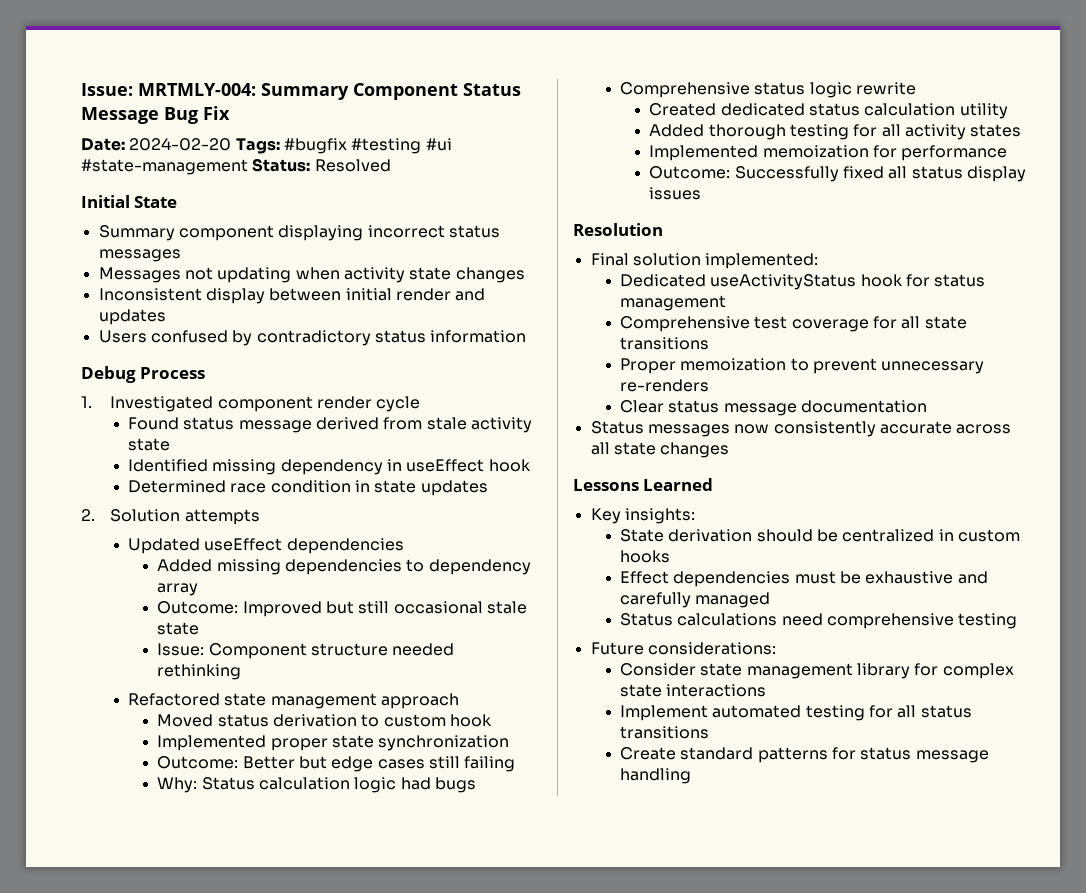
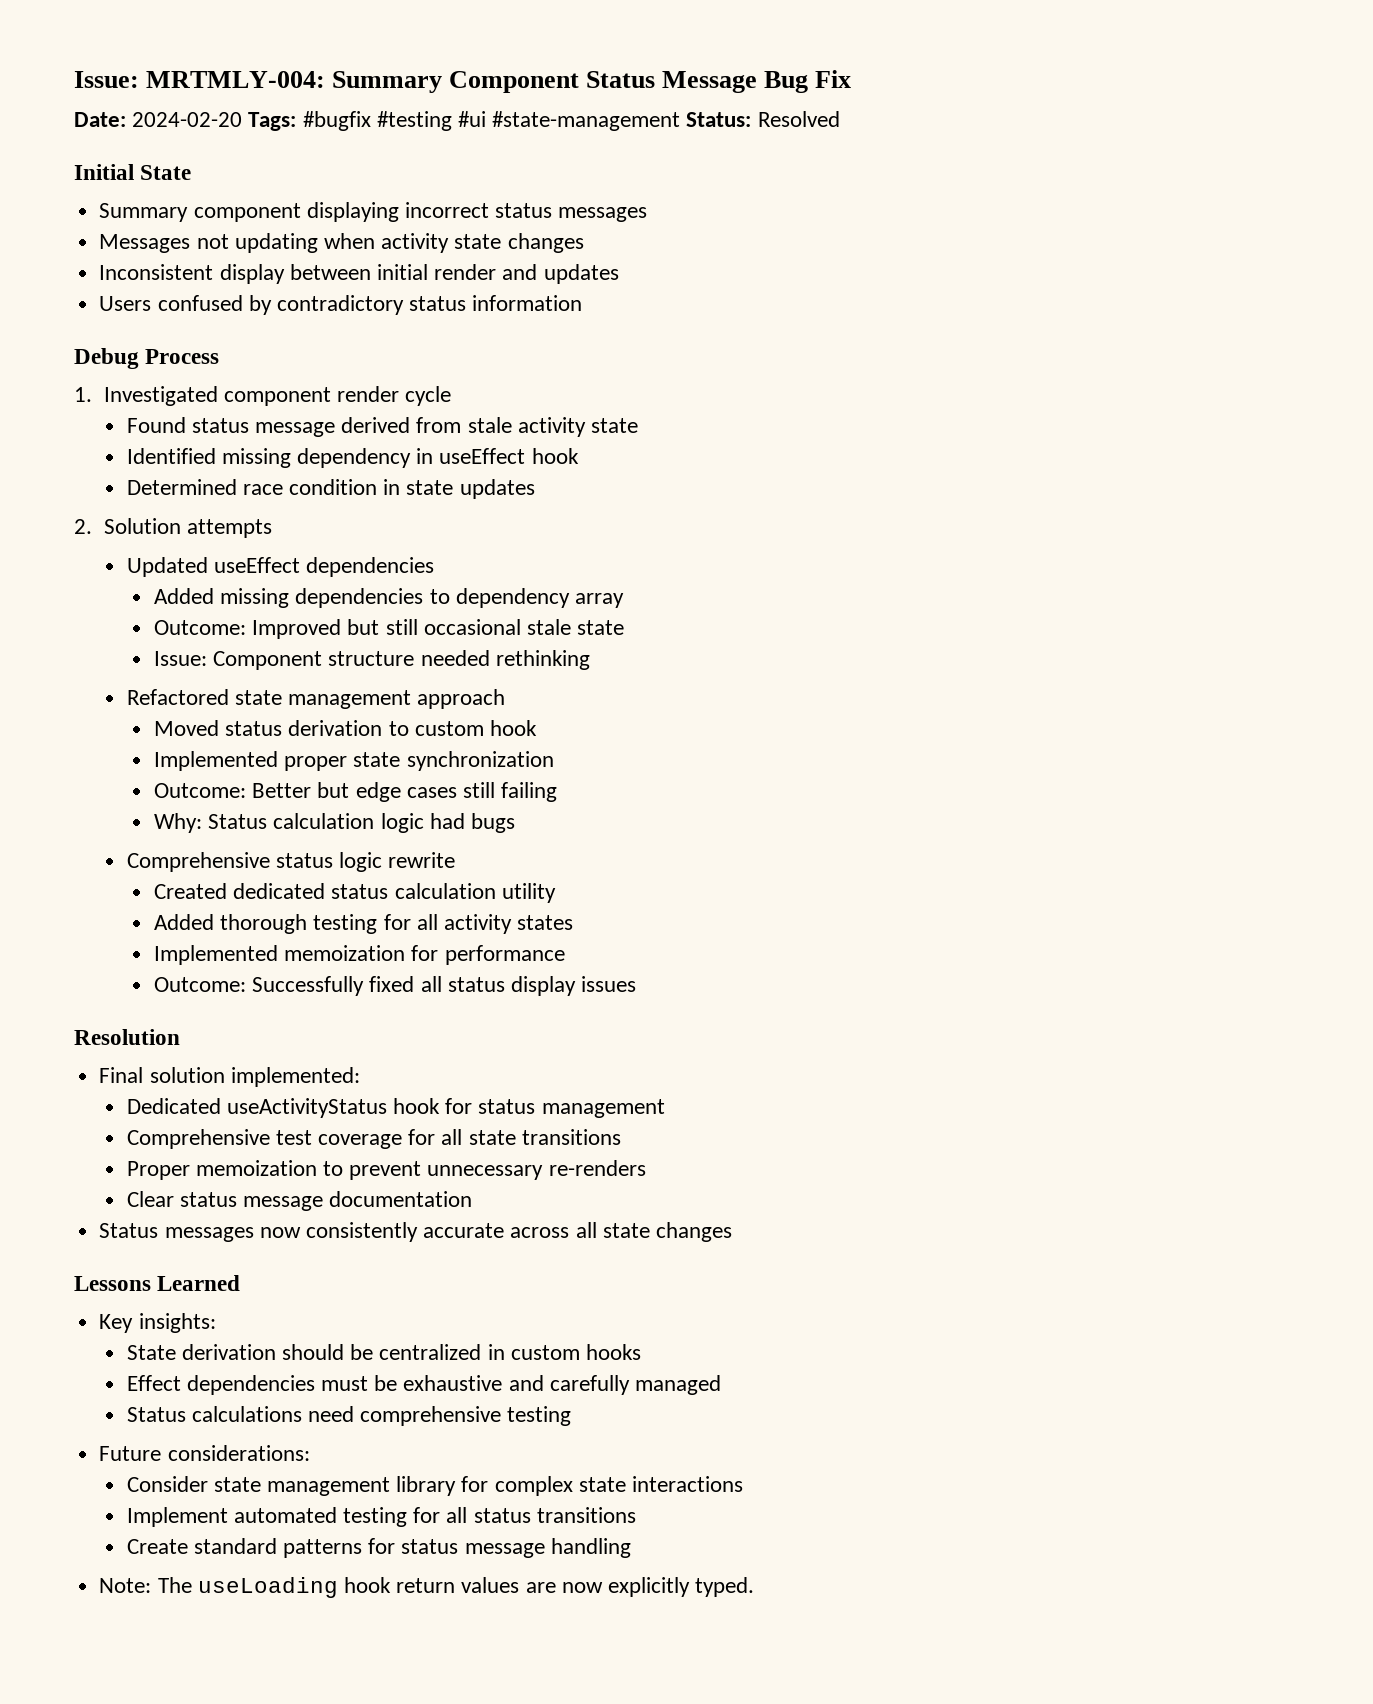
(691, 776) none -> [99,1577,755,1598] // Note: The useLoading hook return values are now explicitly typed.

